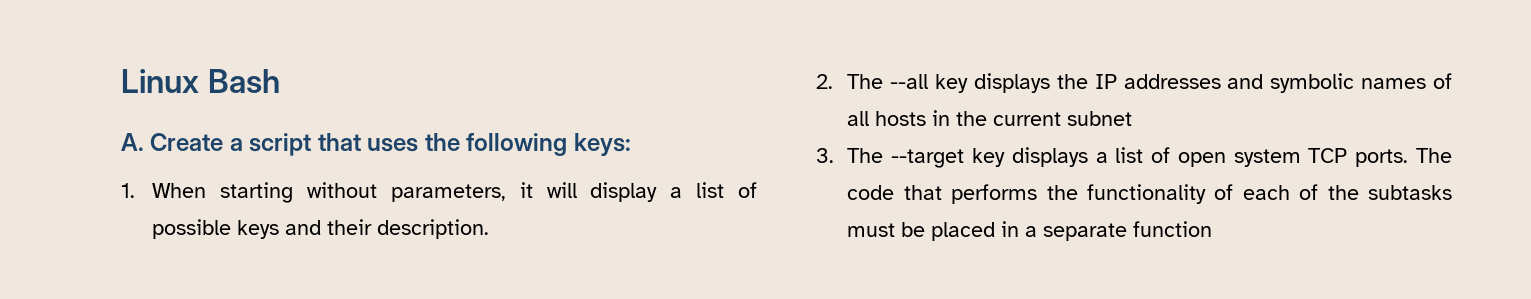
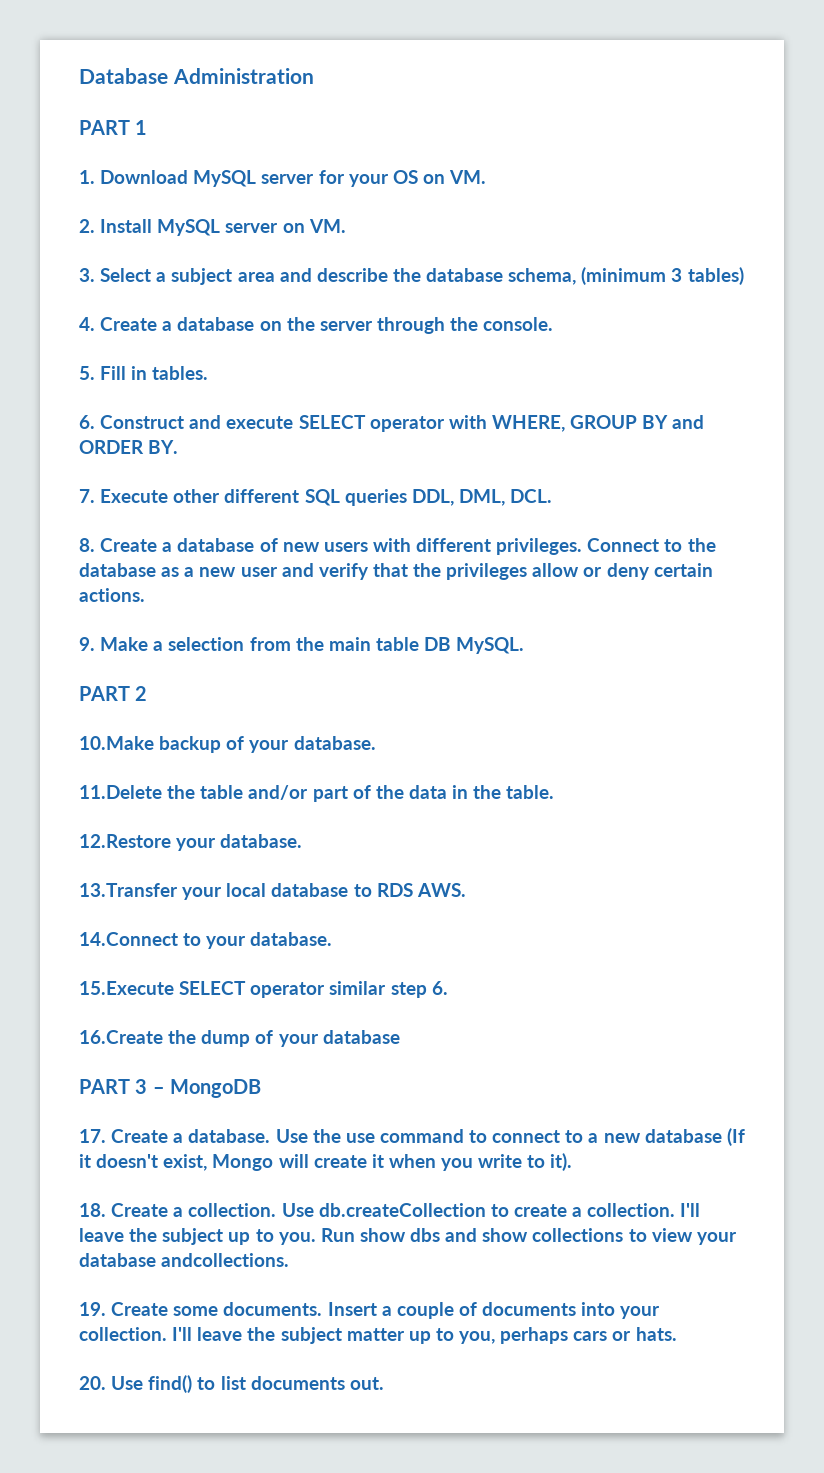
[121,69,280,93] [121,133,631,156] [121,182,757,203] [152,219,490,239] [816,73,1452,93] [847,110,1133,126] [816,147,1452,168] [847,184,1452,204] [847,221,1213,241] Linux Bash // A. Create a script that uses the following keys: // 1. When starting without parameters, it will display a list of possible keys and their description. // 2. The --all key displays the IP addresses and symbolic names of all hosts in the current subnet // 3. The --target key displays a list of open system TCP ports. The code that performs the functionality of each of the subtasks must be placed in a separate function -> [79,68,314,84] [79,120,148,135] [79,170,487,187] [79,219,346,236] [79,267,744,285] [79,317,554,334] [79,366,209,380] [79,415,705,432] [79,440,179,454] [79,489,553,506] [79,538,716,555] [79,563,713,580] [79,588,145,602] [79,637,525,654] [79,686,148,701] [79,736,376,753] [79,785,555,802] [79,834,303,851] [79,883,466,900] [79,932,333,949] [79,981,448,998] [79,1030,400,1047] [79,1079,262,1098] [79,1128,745,1146] [79,1153,573,1171] [79,1203,701,1217] [79,1228,737,1245] [79,1253,290,1267] [79,1302,661,1319] [79,1327,677,1344] [79,1375,384,1393] Database Administration // PART 1 // 1. Download MySQL server for your OS on VM. // 2. Install MySQL server on VM. // 3. Select a subject area and describe the database schema, (minimum 3 tables) // 4. Create a database on the server through the console. // 5. Fill in tables. // 6. Construct and execute SELECT operator with WHERE, GROUP BY and ORDER BY. // 7. Execute other different SQL queries DDL, DML, DCL. // 8. Create a database of new users with different privileges. Connect to the database as a new user and verify that the privileges allow or deny certain actions. // 9. Make a selection from the main table DB MySQL. // PART 2 // 10.Make backup of your database. // 11.Delete the table and/or part of the data in the table. // 12.Restore your database. // 13.Transfer your local database to RDS AWS. // 14.Connect to your database. // 15.Execute SELECT operator similar step 6. // 16.Create the dump of your database // PART 3 – MongoDB // 17. Create a database. Use the use command to connect to a new database (If it doesn't exist, Mongo will create it when you write to it). // 18. Create a collection. Use db.createCollection to create a collection. I'll leave the subject up to you. Run show dbs and show collections to view your database andcollections. // 19. Create some documents. Insert a couple of documents into your collection. I'll leave the subject matter up to you, perhaps cars or hats. // 20. Use find() to list documents out.

